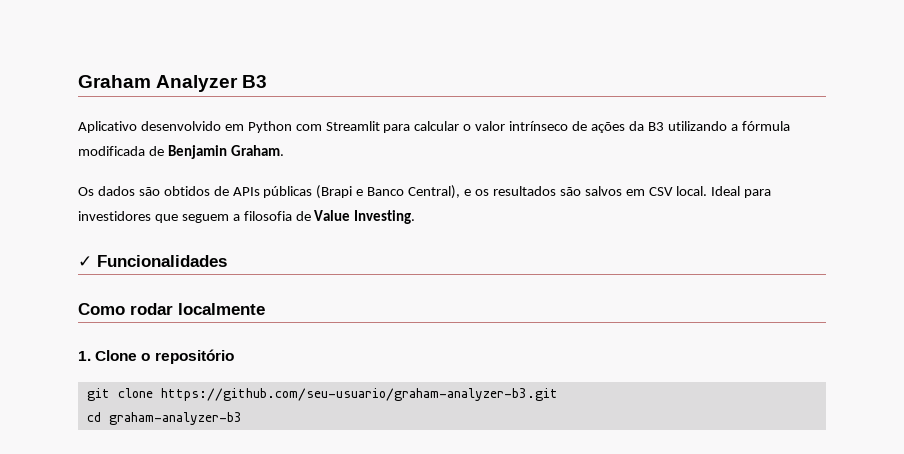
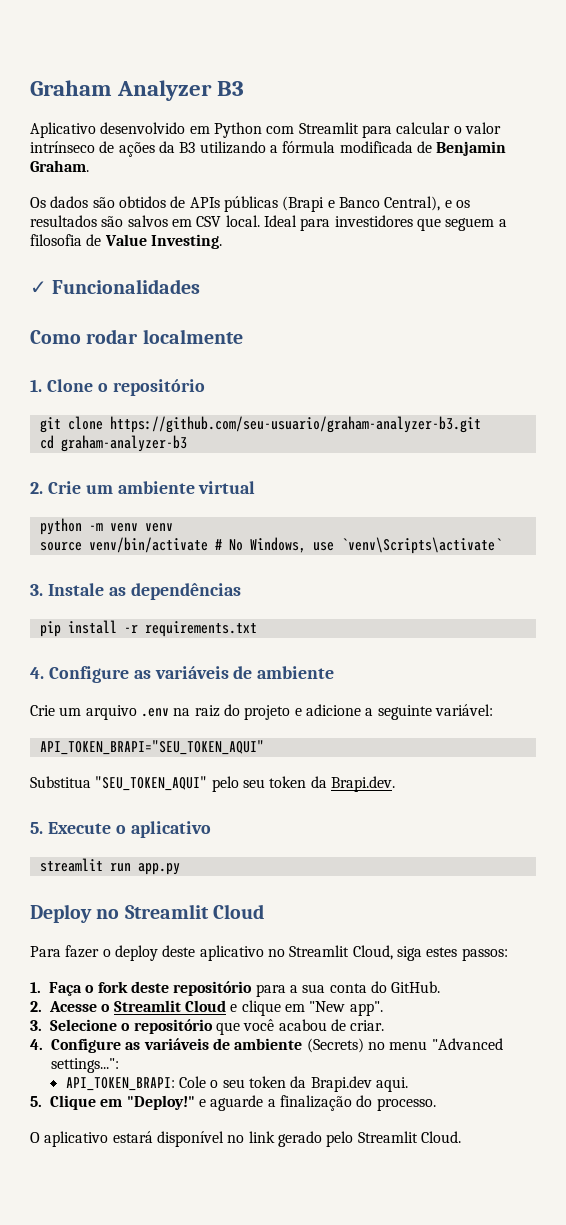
(242, 418) none -> [30,481,256,494] [39,518,173,535] [39,537,502,554] [30,583,241,600] [39,620,257,637] [30,666,335,683] [30,704,493,720] [39,740,264,755] [30,776,395,792] [30,821,211,838] [39,858,180,875] [30,904,265,923] [30,945,508,961] [30,981,441,997] [30,1000,383,1016] [30,1019,385,1035] [30,1038,503,1053] [51,1058,119,1073] [65,1076,409,1092] [30,1095,436,1111] [30,1131,461,1147] // 2. Crie um ambiente virtual // python -m venv venv // source venv/bin/activate # No Windows, use `venv\Scripts\activate` // 3. Instale as dependências // pip install -r requirements.txt // 4. Configure as variáveis de ambiente // Crie um arquivo .env na raiz do projeto e adicione a seguinte variável: // API_TOKEN_BRAPI="SEU_TOKEN_AQUI" // Substitua "SEU_TOKEN_AQUI" pelo seu token da Brapi.dev. // 5. Execute o aplicativo // streamlit run app.py // Deploy no Streamlit Cloud // Para fazer o deploy deste aplicativo no Streamlit Cloud, siga estes passos: // 1. Faça o fork deste repositório para a sua conta do GitHub. // 2. Acesse o Streamlit Cloud e clique em "New app". // 3. Selecione o repositório que você acabou de criar. // 4. Configure as variáveis de ambiente (Secrets) no menu "Advanced settings...": // API_TOKEN_BRAPI: Cole o seu token da Brapi.dev aqui. // 5. Clique em "Deploy!" e aguarde a finalização do processo. // O aplicativo estará disponível no link gerado pelo Streamlit Cloud.

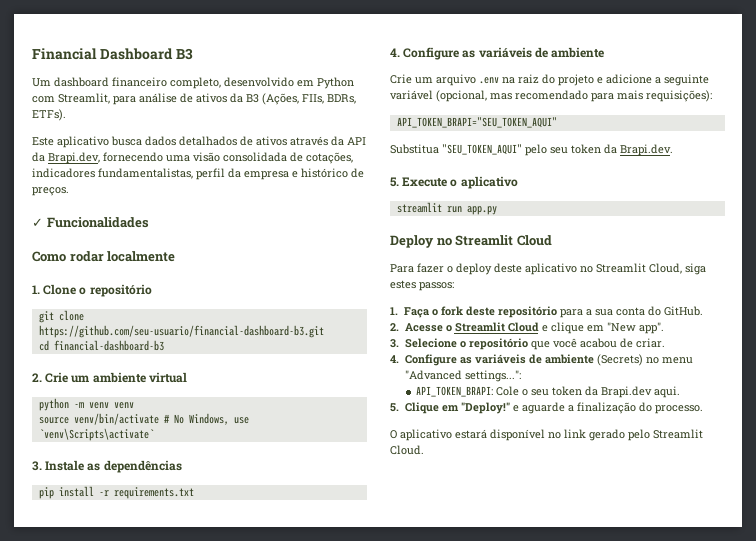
[30,80,213,101] Graham Analyzer -> [32,48,173,60] Financial Dashboard
[30,122,501,138] [30,141,507,157] [30,160,89,172] [30,196,470,212] [30,215,507,231] [30,234,222,249] Aplicativo desenvolvido em Python com Streamlit para calcular o valor intrínseco de ações da B3 utilizando a fórmula modificada de Benjamin Graham. // Os dados são obtidos de APIs públicas (Brapi e Banco Central), e os resultados são salvos em CSV local. Ideal para investidores que seguem a filosofia de Value Investing. -> [32,77,354,89] [32,93,356,105] [32,109,66,121] [32,136,366,148] [32,152,353,164] [32,168,364,180] [32,187,69,196] Um dashboard financeiro completo, desenvolvido em Python com Streamlit, para análise de ativos da B3 (Ações, FIIs, BDRs, ETFs). // Este aplicativo busca dados detalhados de ativos através da API da Brapi.dev, fornecendo uma visão consolidada de cotações, indicadores fundamentalistas, perfil da empresa e histórico de preços.
[109,416,481,433] https://github.com/seu-usuario/graham-analyzer-b3.git -> [38,325,324,338] https://github.com/seu-usuario/financial-dashboard-b3.git
[60,435,187,452] graham-analyzer-b3 -> [53,340,164,351] financial-dashboard-b3
[434,704,493,716] variável: -> [390,90,712,102] variável (opcional, mas recomendado para mais requisições):

